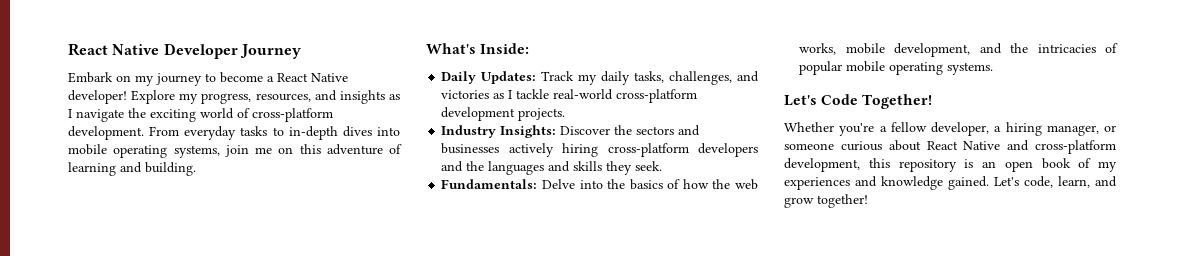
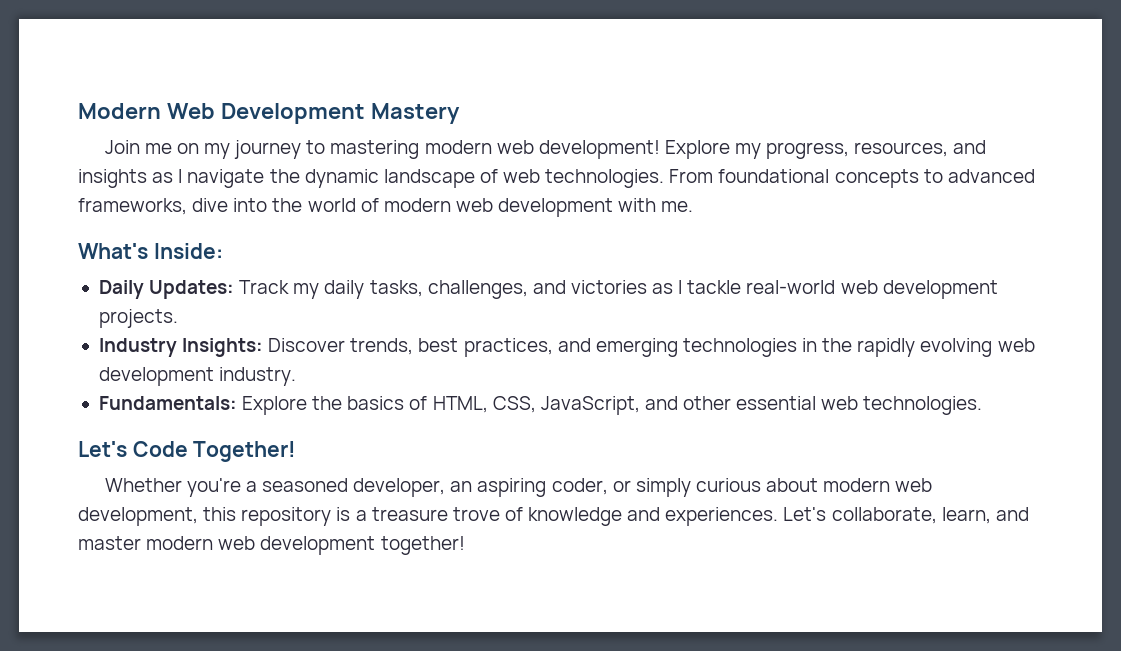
[68,43,301,59] [68,72,348,86] [68,90,127,104] React Native Developer Journey // Embark on my journey to become a React Native developer! -> [78,103,460,124] [104,140,660,159] Modern Web Development Mastery // Join me on my journey to mastering modern web development!
[150,108,333,122] [68,126,400,140] [68,144,402,158] [68,162,196,176] exciting world of cross-platform development. From everyday tasks to in-depth dives into mobile operating systems, join me on this adventure of learning and building. -> [304,169,1035,188] [78,198,694,217] dynamic landscape of web technologies. From foundational concepts to advanced frameworks, dive into the world of modern web development with me.
[616,89,698,103] cross-platform -> [840,280,878,294] web
[614,125,701,136] [441,143,758,157] [441,161,663,175] the sectors and businesses actively hiring cross-platform developers and the languages and skills they seek. -> [350,338,1035,357] [98,367,297,386] trends, best practices, and emerging technologies in the rapidly evolving web development industry.
[541,179,603,189] Delve into -> [242,396,308,415] Explore
[682,179,758,190] [799,43,1118,57] [799,61,994,75] how the web works, mobile development, and the intricacies of popular mobile operating systems. -> [432,396,983,415] HTML, CSS, JavaScript, and other essential web technologies.
[890,122,1116,136] [784,140,1116,154] [784,158,1117,172] [784,176,1117,190] [784,197,814,208] fellow developer, a hiring manager, or someone curious about React Native and cross-platform development, this repository is an open book of my experiences and knowledge gained. Let's code, learn, and grow -> [262,478,933,497] [78,507,1029,526] [78,536,376,555] seasoned developer, an aspiring coder, or simply curious about modern web development, this repository is a treasure trove of knowledge and experiences. Let's collaborate, learn, and master modern web development

